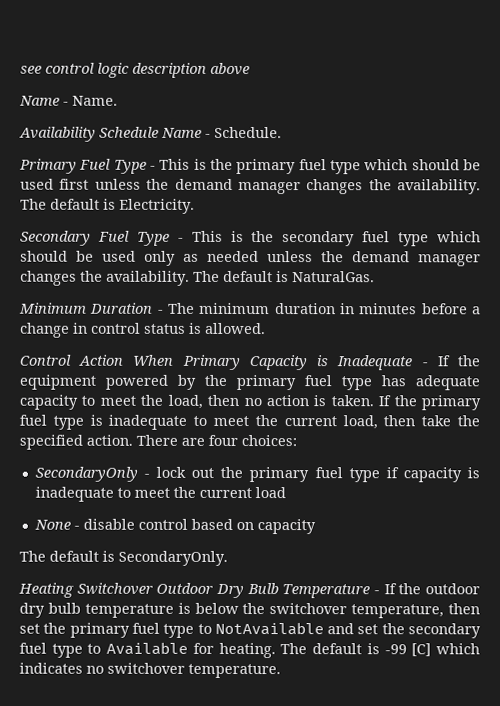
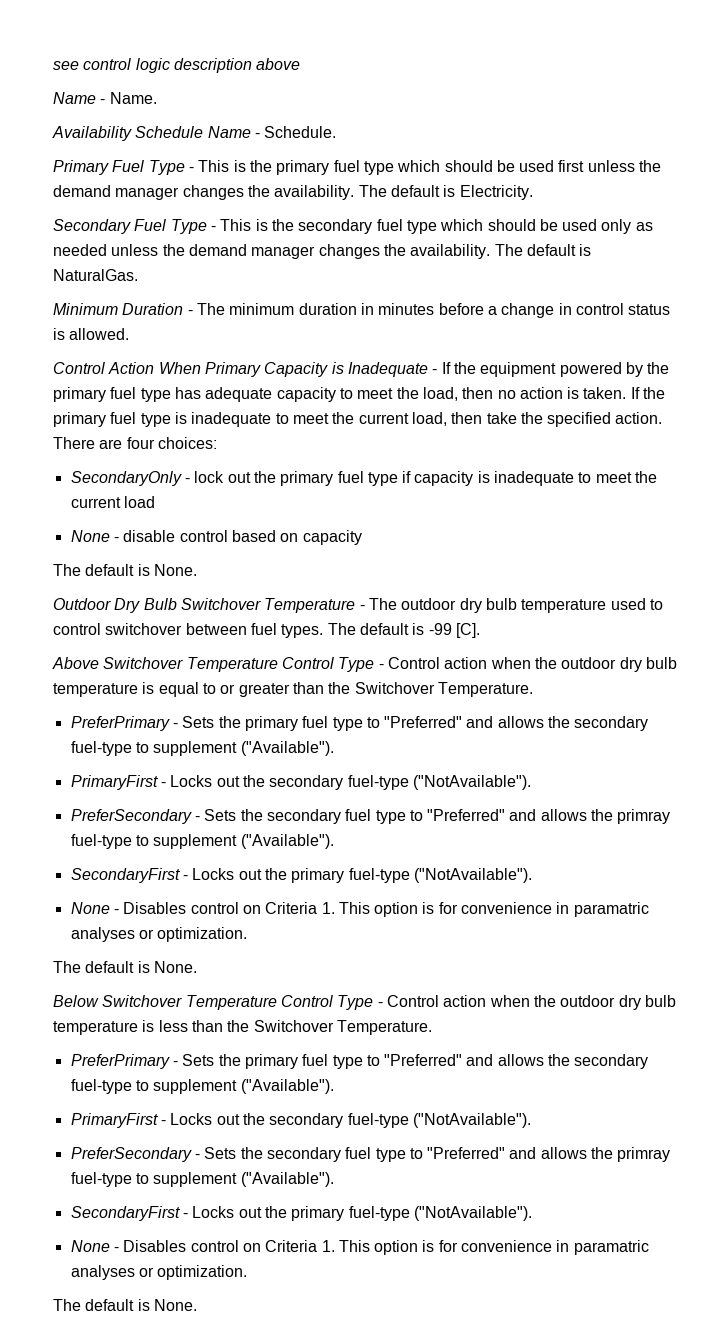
[118,550,228,566] [18,582,153,598] SecondaryOnly. // Heating Switchover -> [153,564,197,576] None. //
(279, 588) none -> [180,598,261,610] Switchover
[383,583,481,595] [19,602,480,619] [19,621,482,639] [19,641,481,659] [19,662,281,679] If the outdoor dry bulb temperature is below the switchover temperature, then set the primary fuel type to NotAvailable and set the secondary fuel type to Available for heating. The default is -99 [C] which indicates no switchover temperature. -> [368,598,663,613] [53,623,480,638] [52,657,677,672] [53,682,533,697] [70,716,649,731] [70,741,334,756] [70,775,531,790] [70,809,671,824] [70,834,334,849] [70,868,532,883] [70,902,649,917] [70,927,248,942] [53,961,197,973] [53,995,676,1010] [53,1020,432,1035] [70,1054,649,1069] [70,1079,334,1094] [70,1113,531,1128] [70,1147,671,1162] [70,1172,334,1187] [70,1206,532,1221] [70,1240,649,1255] [70,1265,248,1280] [53,1299,197,1311] The outdoor dry bulb temperature used to control switchover between fuel types. The default is -99 [C]. // Above Switchover Temperature Control Type - Control action when the outdoor dry bulb temperature is equal to or greater than the Switchover Temperature. // PreferPrimary - Sets the primary fuel type to "Preferred" and allows the secondary fuel-type to supplement ("Available"). // PrimaryFirst - Locks out the secondary fuel-type ("NotAvailable"). // PreferSecondary - Sets the secondary fuel type to "Preferred" and allows the primray fuel-type to supplement ("Available"). // SecondaryFirst - Locks out the primary fuel-type ("NotAvailable"). // None - Disables control on Criteria 1. This option is for convenience in paramatric analyses or optimization. // The default is None. // Below Switchover Temperature Control Type - Control action when the outdoor dry bulb temperature is less than the Switchover Temperature. // PreferPrimary - Sets the primary fuel type to "Preferred" and allows the secondary fuel-type to supplement ("Available"). // PrimaryFirst - Locks out the secondary fuel-type ("NotAvailable"). // PreferSecondary - Sets the secondary fuel type to "Preferred" and allows the primray fuel-type to supplement ("Available"). // SecondaryFirst - Locks out the primary fuel-type ("NotAvailable"). // None - Disables control on Criteria 1. This option is for convenience in paramatric analyses or optimization. // The default is None.

